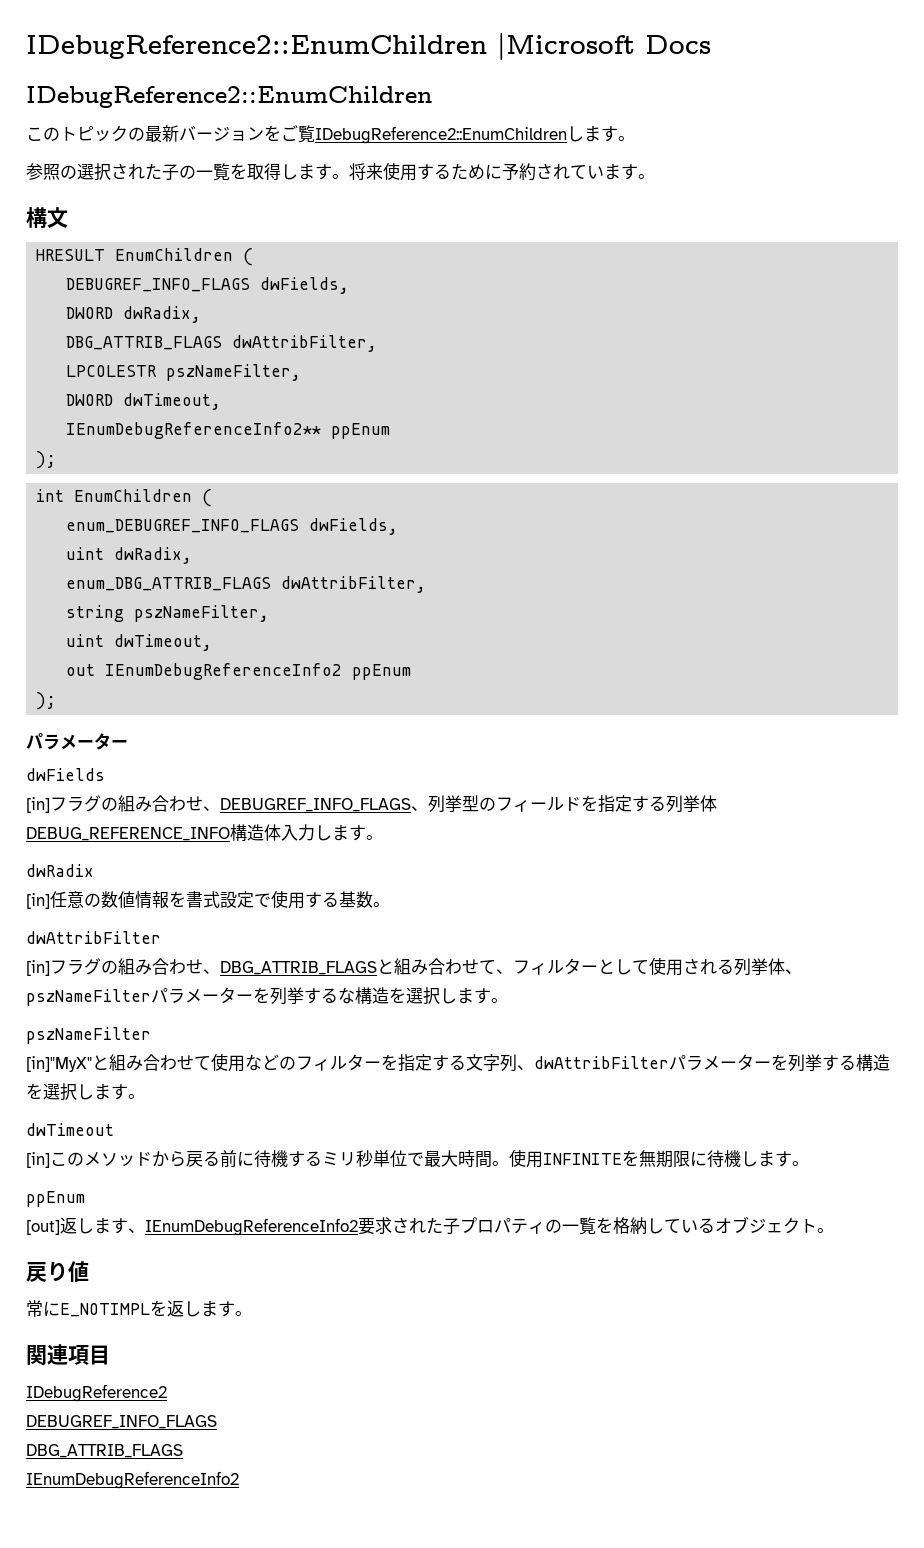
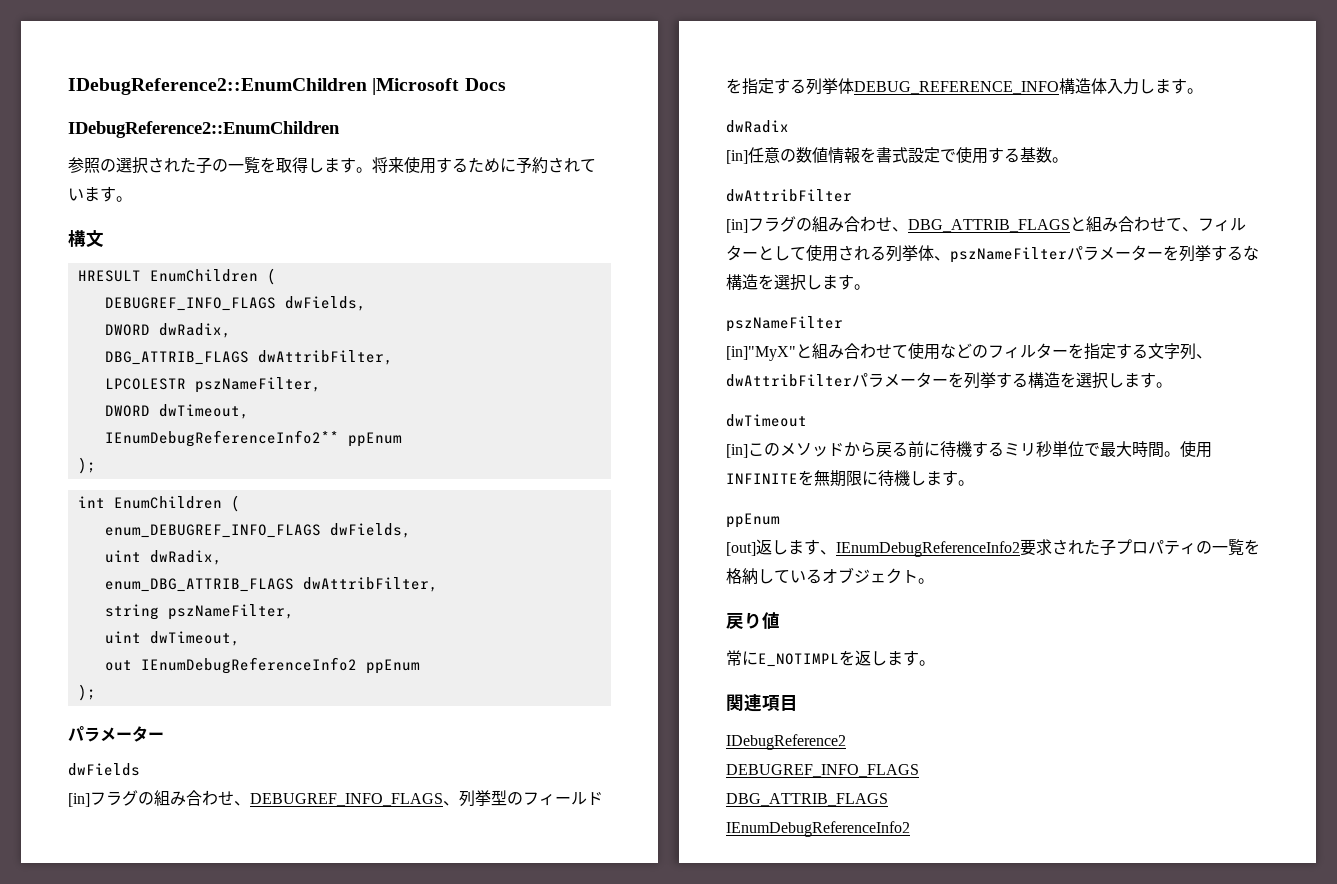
[26,125,635,144] // このトピックの最新バージョンをご覧IDebugReference2::EnumChildrenします。 -> (340, 129) none

